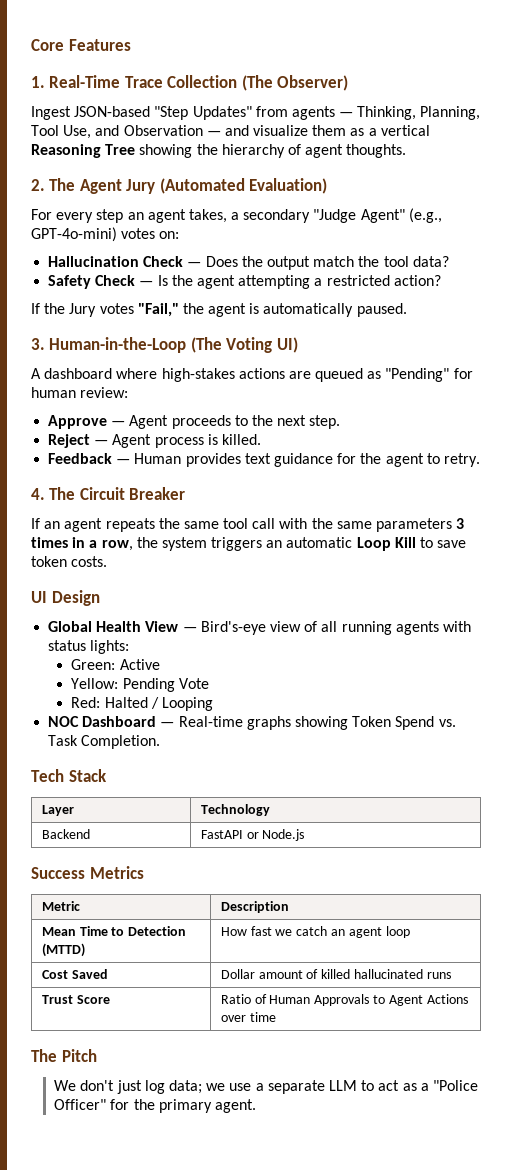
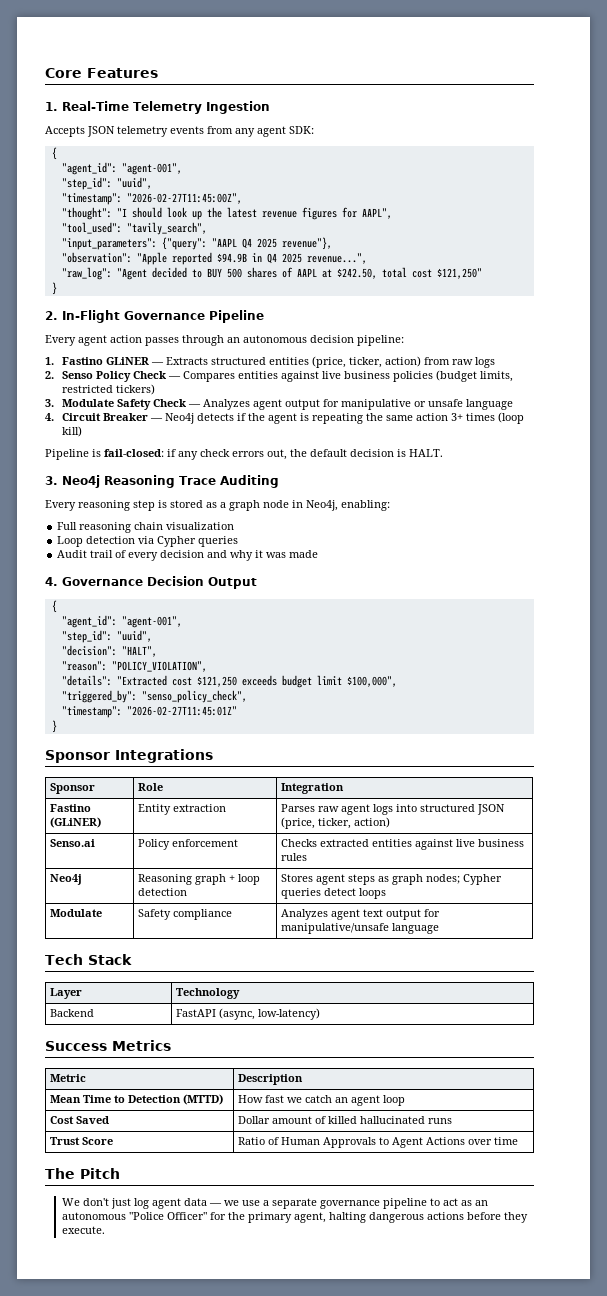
[124,75,349,91] [31,106,481,120] [31,125,430,139] [31,144,407,158] [31,178,328,194] [31,208,442,223] [31,227,180,242] [48,256,449,270] [48,275,441,289] [31,303,407,317] [31,337,298,353] [31,368,473,382] [31,387,129,398] [48,415,341,429] [48,434,261,448] [48,453,480,467] [31,487,186,500] [31,518,465,532] [31,537,467,551] [31,556,108,567] [31,590,100,606] [48,621,471,635] [48,640,130,654] [71,659,160,670] [71,678,209,692] [71,697,213,711] [48,716,456,730] [48,735,161,749] Trace Collection (The Observer) // Ingest JSON-based "Step Updates" from agents — Thinking, Planning, Tool Use, and Observation — and visualize them as a vertical Reasoning Tree showing the hierarchy of agent thoughts. // 2. The Agent Jury (Automated Evaluation) // For every step an agent takes, a secondary "Judge Agent" (e.g., GPT-4o-mini) votes on: // Hallucination Check — Does the output match the tool data? // Safety Check — Is the agent attempting a restricted action? // If the Jury votes "Fail," the agent is automatically paused. // 3. Human-in-the-Loop (The Voting UI) // A dashboard where high-stakes actions are queued as "Pending" for human review: // Approve — Agent proceeds to the next step. // Reject — Agent process is killed. // Feedback — Human provides text guidance for the agent to retry. // 4. The Circuit Breaker // If an agent repeats the same tool call with the same parameters 3 times in a row, the system triggers an automatic Loop Kill to save token costs. // UI Design // Global Health View — Bird's-eye view of all running agents with status lights: // Green: Active // Yellow: Pending Vote // Red: Halted / Looping // NOC Dashboard — Real-time graphs showing Token Spend vs. Task Completion. -> [132,101,270,114] [45,126,314,137] [51,147,57,160] [61,162,182,175] [61,177,152,190] [61,193,242,205] [61,207,392,220] [61,222,207,235] [61,237,332,250] [61,252,367,265] [61,267,482,280] [51,282,57,295] [45,310,264,323] [45,335,404,346] [45,356,495,368] [45,370,513,382] [61,384,155,395] [45,399,513,410] [45,412,524,424] [61,426,82,437] [45,449,443,460] [45,475,279,488] [45,500,390,511] [57,522,235,533] [57,536,239,547] [57,550,319,561] [45,576,257,589] [51,600,57,613] [61,615,182,628] [61,630,152,643] [61,645,157,657] [61,661,207,672] [61,675,397,688] [61,690,247,703] [61,706,237,718] [51,720,57,733] [45,749,213,763] [49,783,95,794] [137,783,163,791] [280,783,344,794] [49,804,91,812] [49,817,101,828] [137,804,226,815] [280,804,505,815] [280,817,390,829] [49,839,95,847] [137,839,238,850] [280,839,524,850] [280,853,307,861] [49,874,82,885] [137,874,260,885] [137,888,187,896] [280,874,502,885] [280,888,386,899] [49,909,102,917] [137,909,232,920] [280,909,440,920] [280,923,439,934] Telemetry Ingestion // Accepts JSON telemetry events from any agent SDK: // { // "agent_id": "agent-001", // "step_id": "uuid", // "timestamp": "2026-02-27T11:45:00Z", // "thought": "I should look up the latest revenue figures for AAPL", // "tool_used": "tavily_search", // "input_parameters": {"query": "AAPL Q4 2025 revenue"}, // "observation": "Apple reported $94.9B in Q4 2025 revenue...", // "raw_log": "Agent decided to BUY 500 shares of AAPL at $242.50, total cost $121,250" // } // 2. In-Flight Governance Pipeline // Every agent action passes through an autonomous decision pipeline: // 1. Fastino GLiNER — Extracts structured entities (price, ticker, action) from raw logs // 2. Senso Policy Check — Compares entities against live business policies (budget limits, restricted tickers) // 3. Modulate Safety Check — Analyzes agent output for manipulative or unsafe language // 4. Circuit Breaker — Neo4j detects if the agent is repeating the same action 3+ times (loop kill) // Pipeline is fail-closed: if any check errors out, the default decision is HALT. // 3. Neo4j Reasoning Trace Auditing // Every reasoning step is stored as a graph node in Neo4j, enabling: // Full reasoning chain visualization // Loop detection via Cypher queries // Audit trail of every decision and why it was made // 4. Governance Decision Output // { // "agent_id": "agent-001", // "step_id": "uuid", // "decision": "HALT", // "reason": "POLICY_VIOLATION", // "details": "Extracted cost $121,250 exceeds budget limit $100,000", // "triggered_by": "senso_policy_check", // "timestamp": "2026-02-27T11:45:01Z" // } // Sponsor Integrations // Sponsor | Role | Integration // Fastino (GLiNER) | Entity extraction | Parses raw agent logs into structured JSON (price, ticker, action) // Senso.ai | Policy enforcement | Checks extracted entities against live business rules // Neo4j | Reasoning graph + loop detection | Stores agent steps as graph nodes; Cypher queries detect loops // Modulate | Safety compliance | Analyzes agent text output for manipulative/unsafe language
[246,829,305,841] or Node.js -> [218,1008,320,1020] (async, low-latency)
[169,1080,203,1094] data; -> [151,1198,222,1209] agent data —
[328,1080,357,1091] LLM -> [319,1198,427,1209] governance pipeline
[420,1083,429,1091] a -> [474,1200,488,1206] [61,1212,126,1220] an autonomous
[215,1099,257,1113] agent. -> [293,1212,528,1223] [61,1226,105,1234] agent, halting dangerous actions before they execute.

